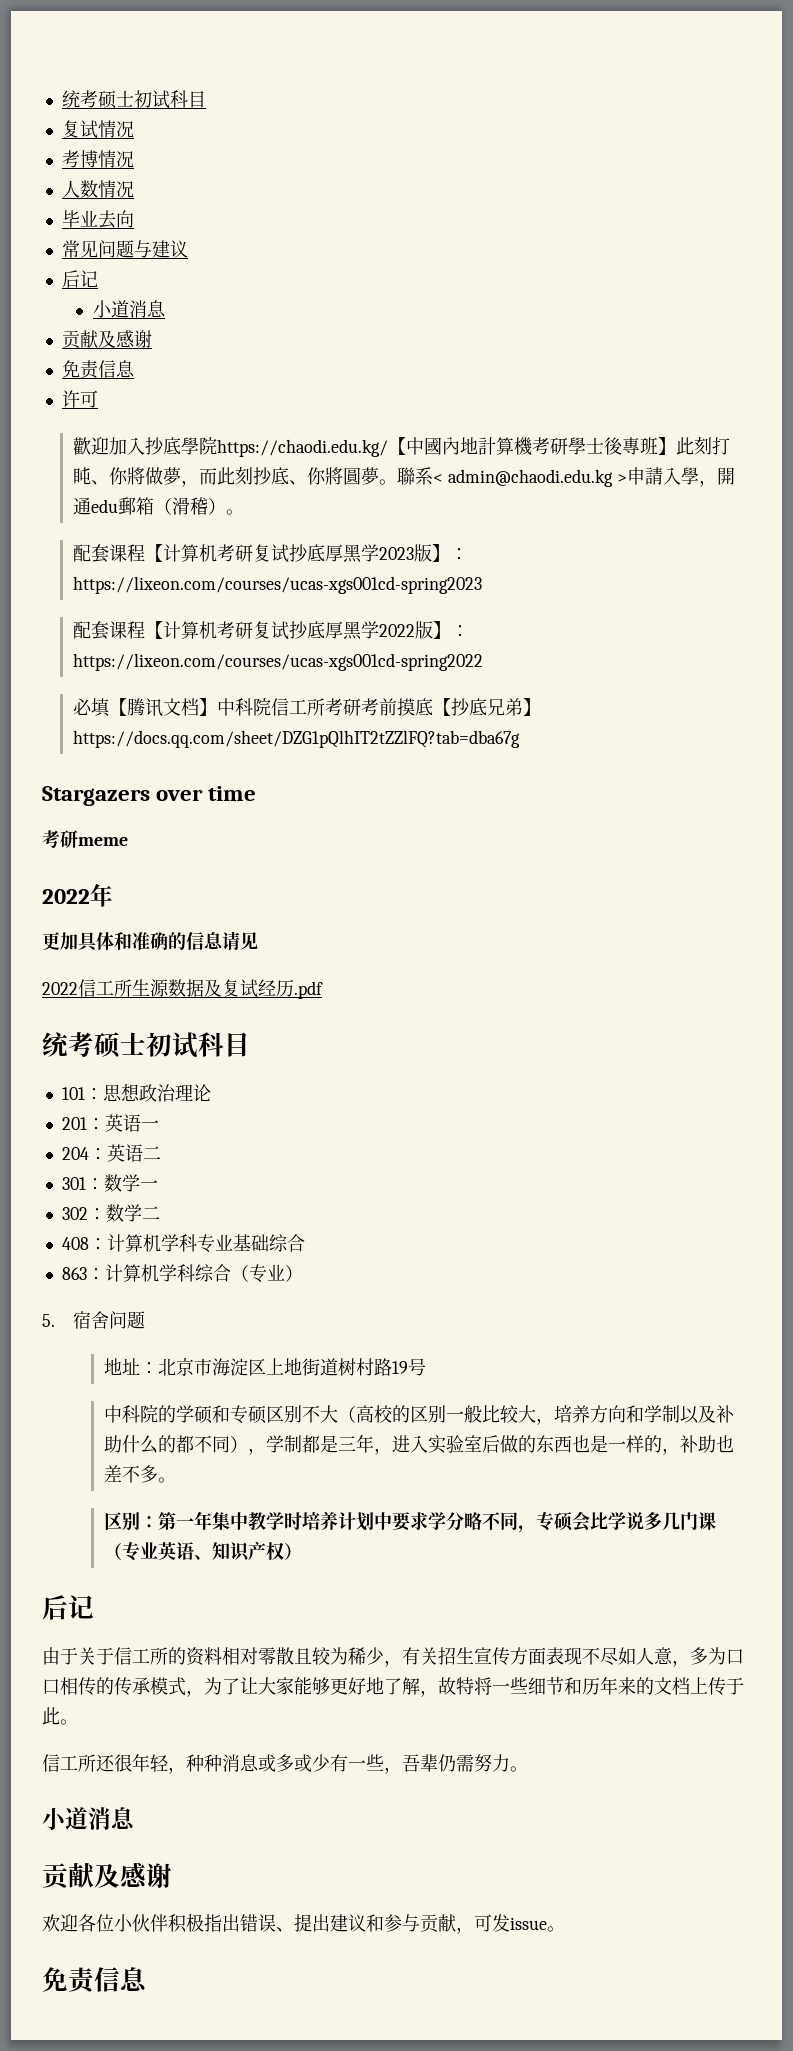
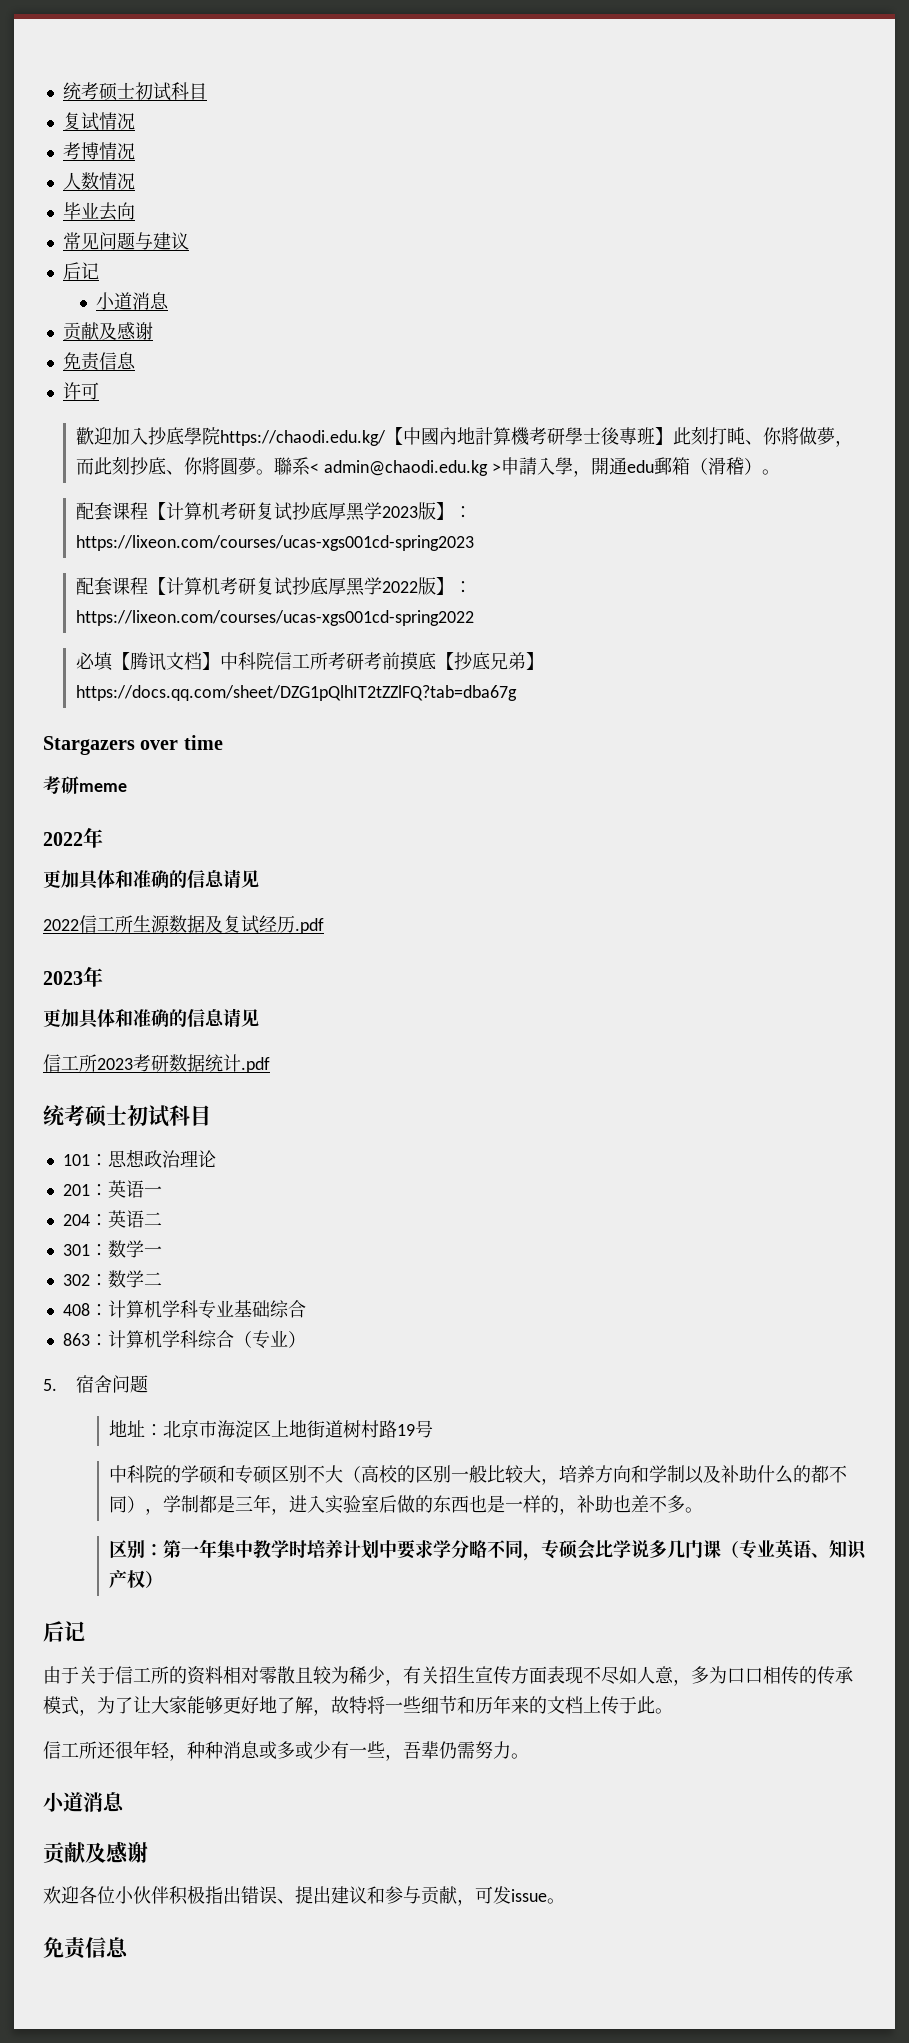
(323, 990) none -> [43,966,103,987] [43,1008,259,1029] [43,1054,270,1073] // 2023年 // 更加具体和准确的信息请见 // 信工所2023考研数据统计.pdf

